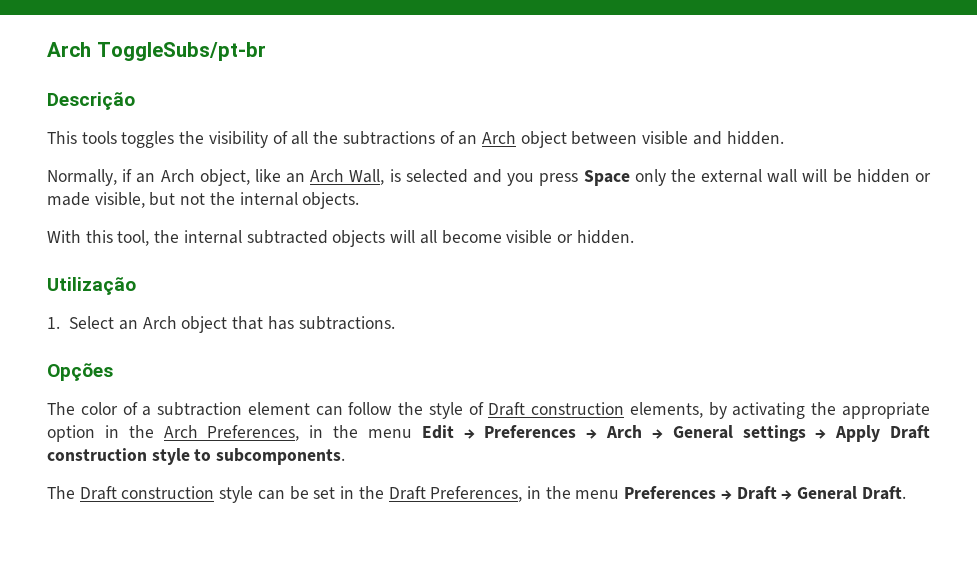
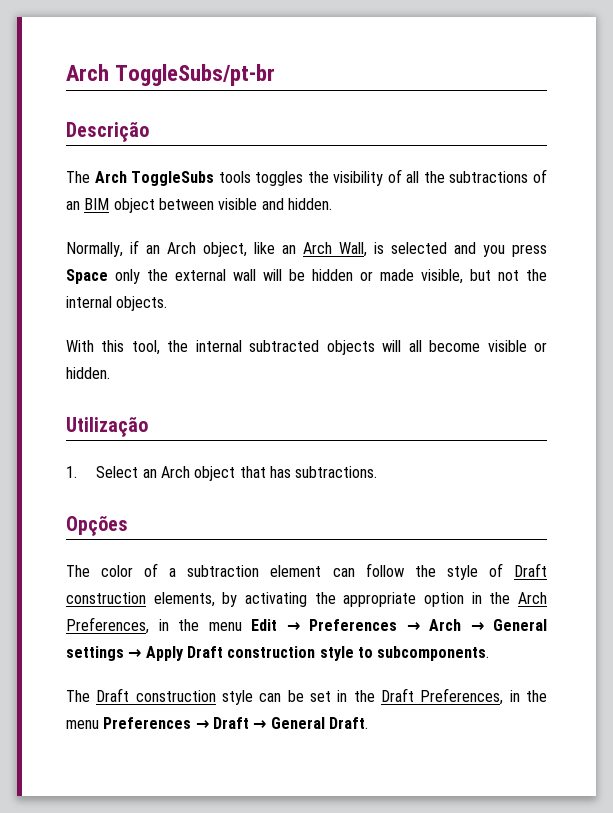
[47,131,77,144] This -> [66,171,215,186] The Arch ToggleSubs
[481,131,516,144] Arch -> [84,198,110,210] BIM

